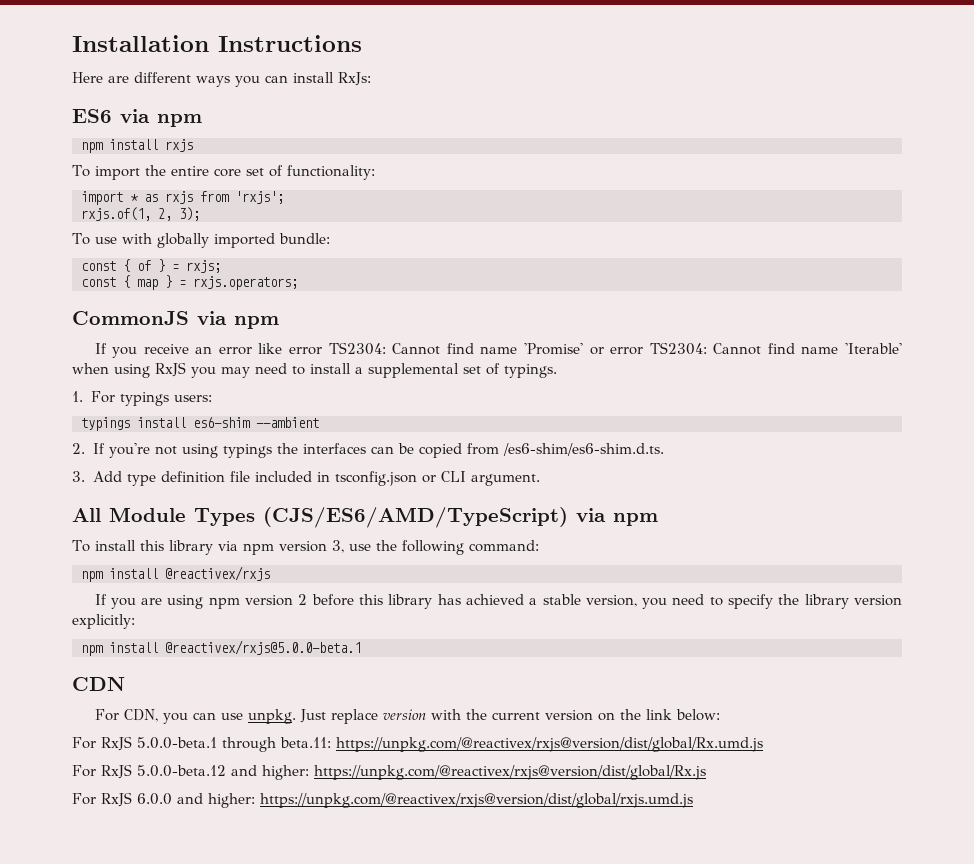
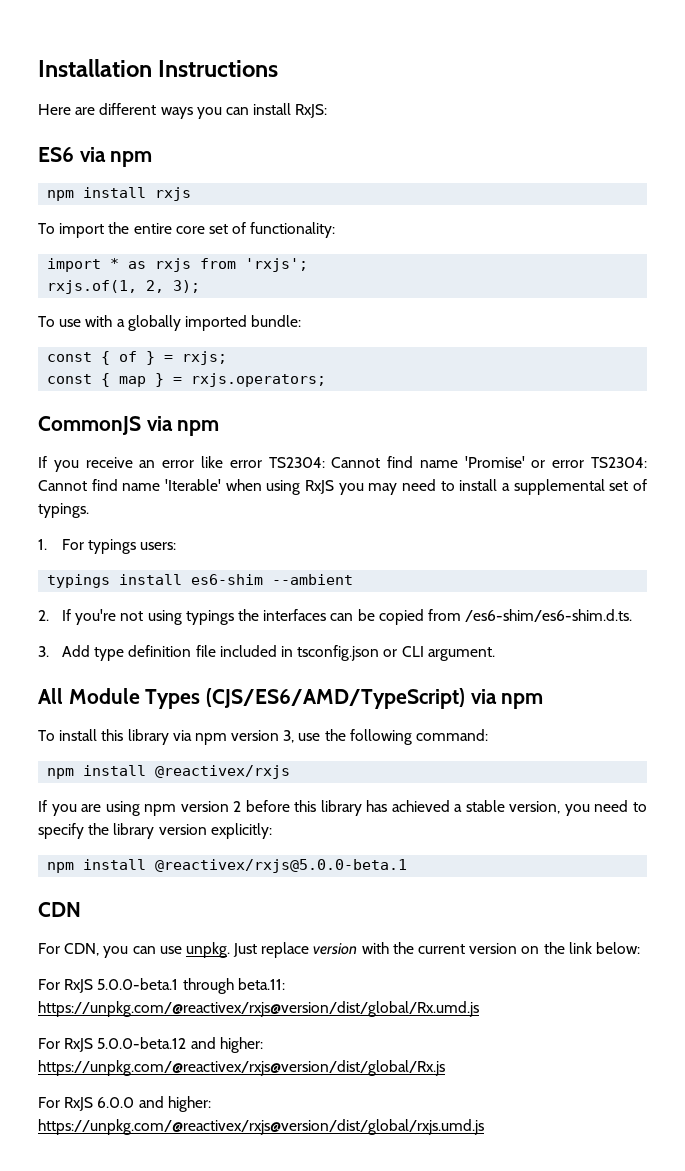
[338,72,371,86] RxJs: -> [295,104,328,118] RxJS:
(152, 238) none -> [116,319,125,327] a

